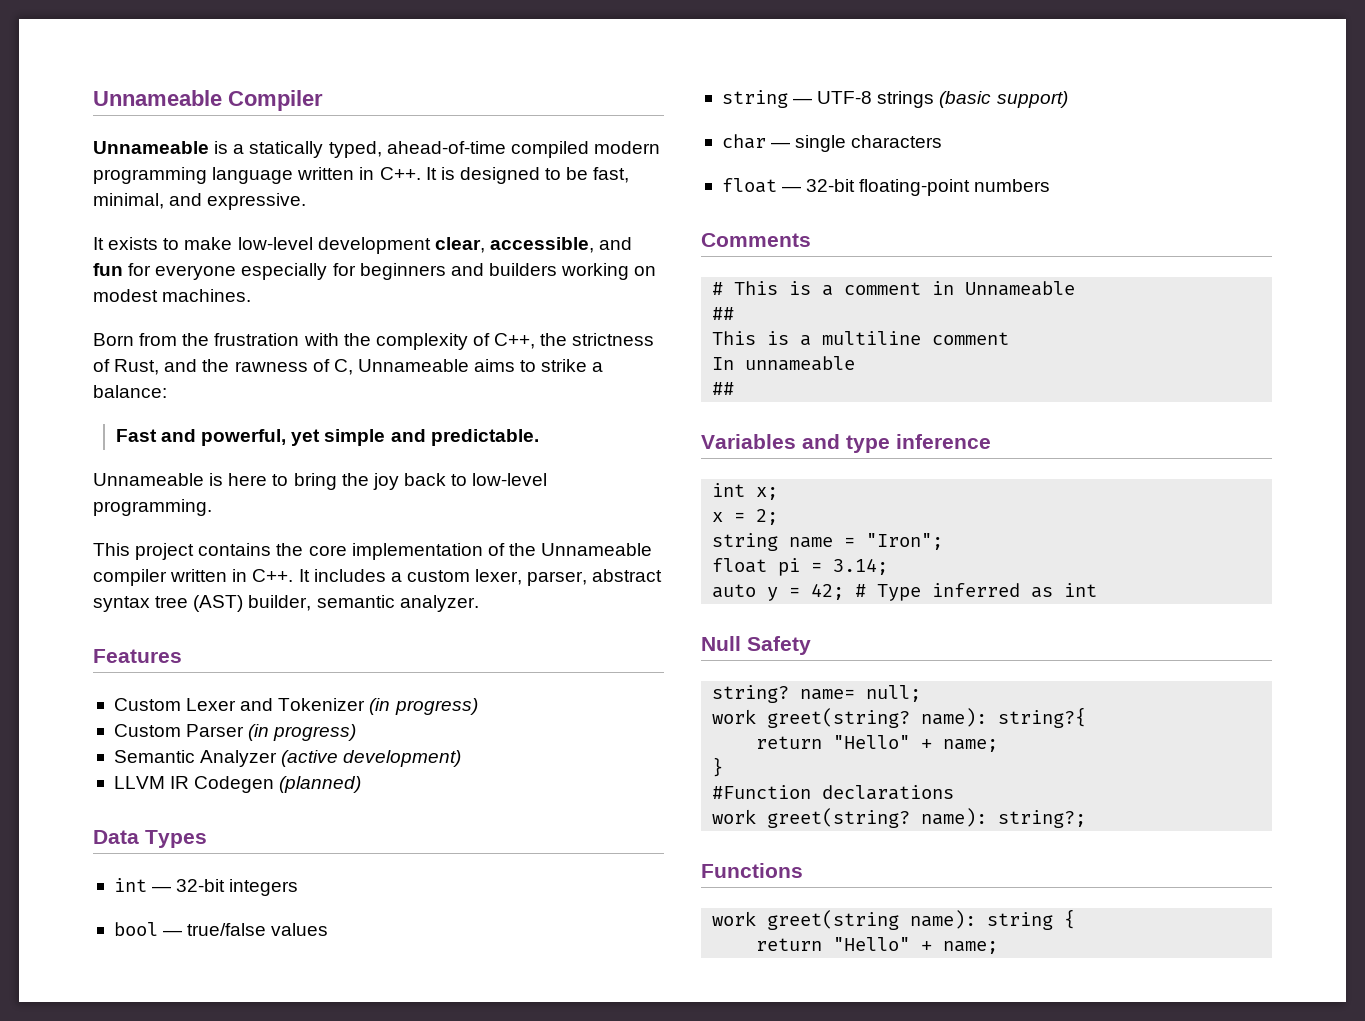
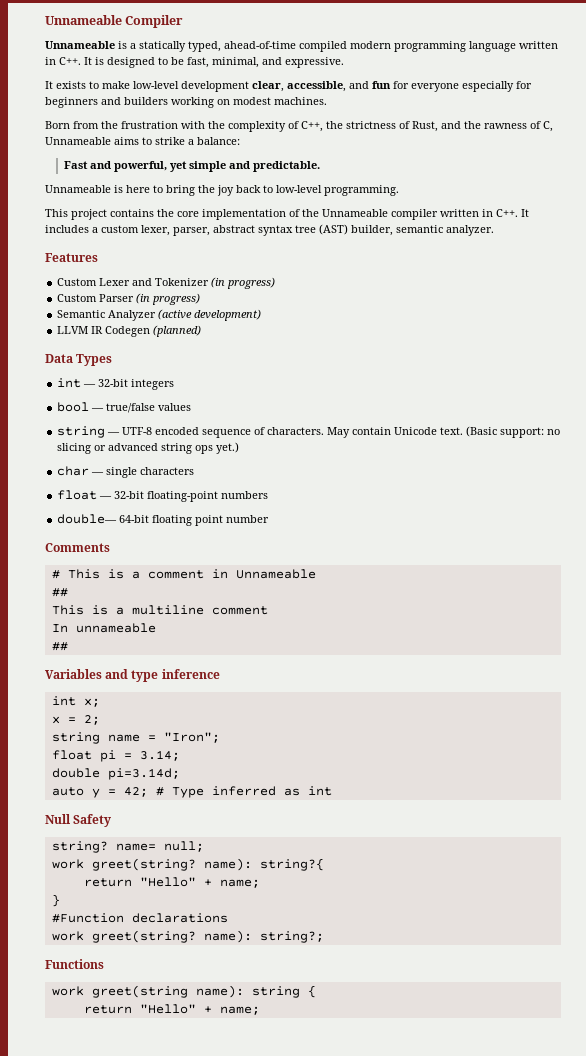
[877,91,1068,108] strings (basic support) -> [155,426,561,438] [57,442,240,454] encoded sequence of characters. May contain Unicode text. (Basic support: no slicing or advanced string ops yet.)
(1051, 185) none -> [57,514,270,526] // double— 64-bit floating point number
(889, 566) none -> [51,768,180,780] // double pi=3.14d;

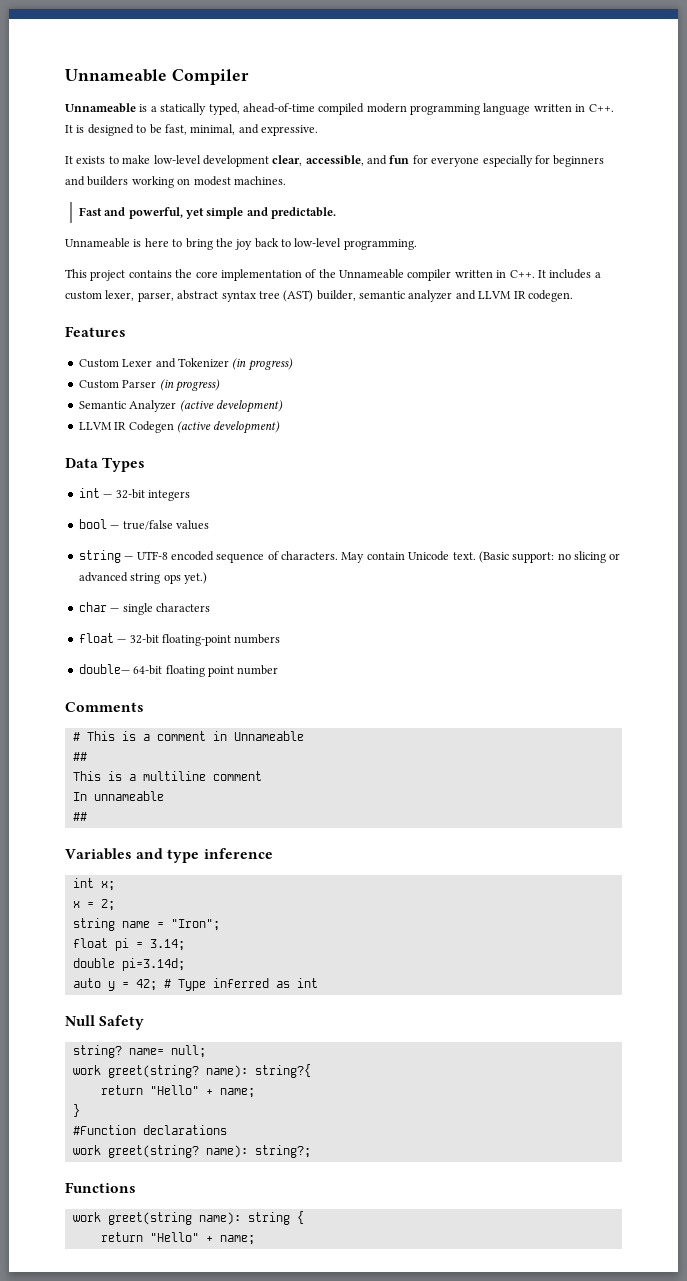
[45,121,553,132] [45,137,240,145] // Born from the frustration with the complexity of C++, the strictness of Rust, and the rawness of C, Unnameable aims to strike a balance: -> (286, 180) none
[446,225,494,236] analyzer. -> [408,290,573,302] analyzer and LLVM IR codegen.
[153,325,202,337] (planned) -> [176,421,281,434] (active development)

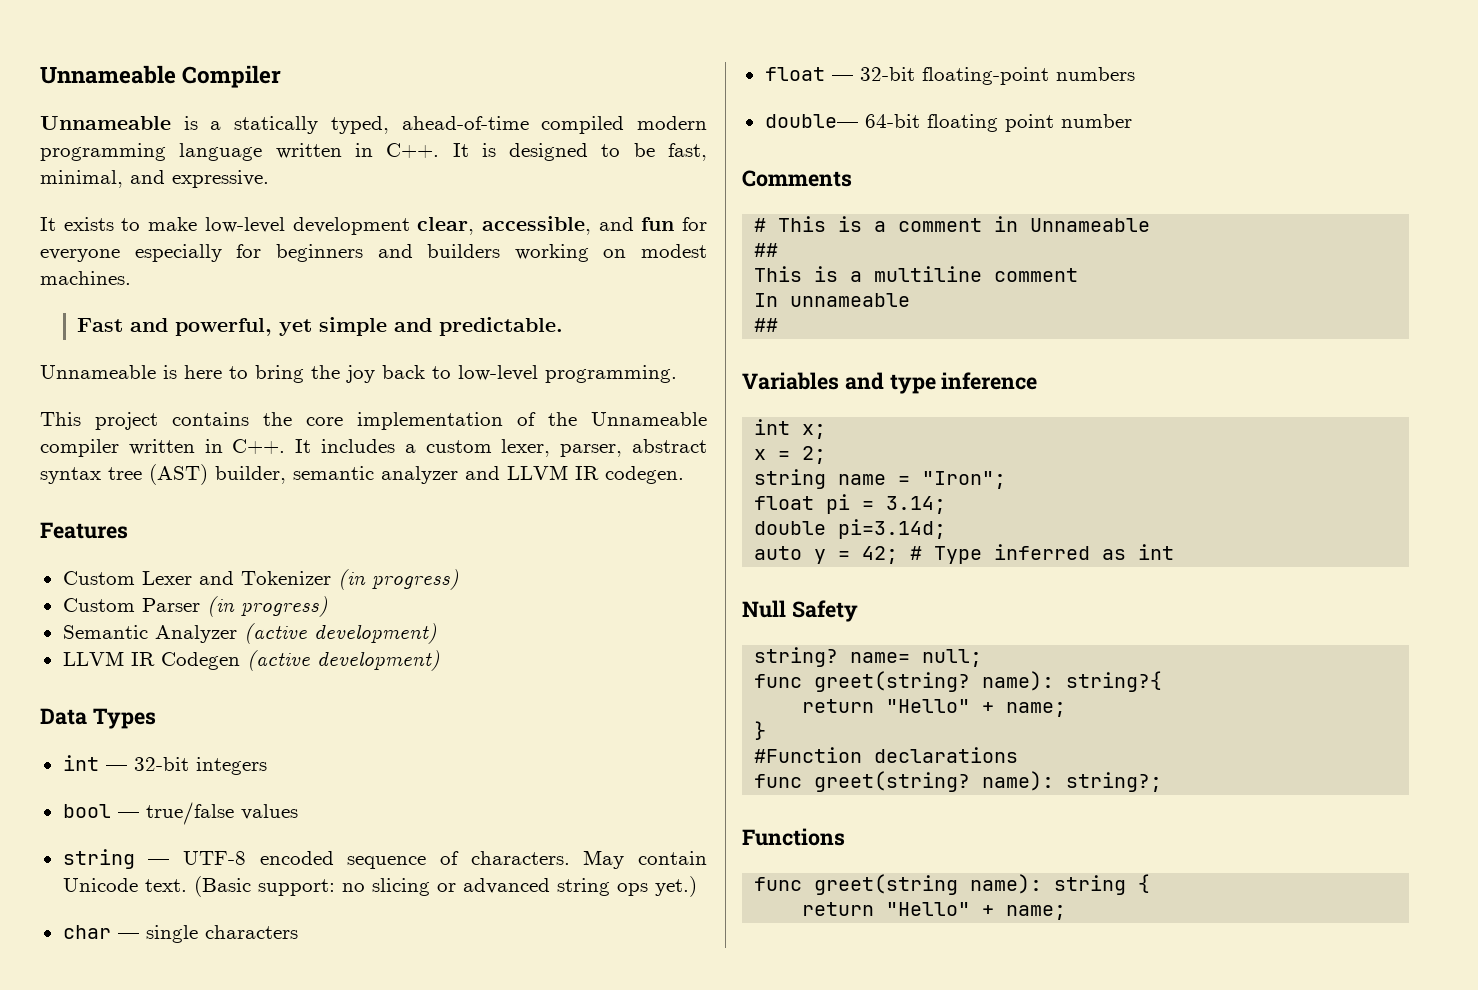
[72,1065,101,1075] work -> [754,674,803,688] func
[72,1145,101,1155] work -> [754,774,803,788] func
[72,1212,101,1222] work -> [754,877,803,891] func

